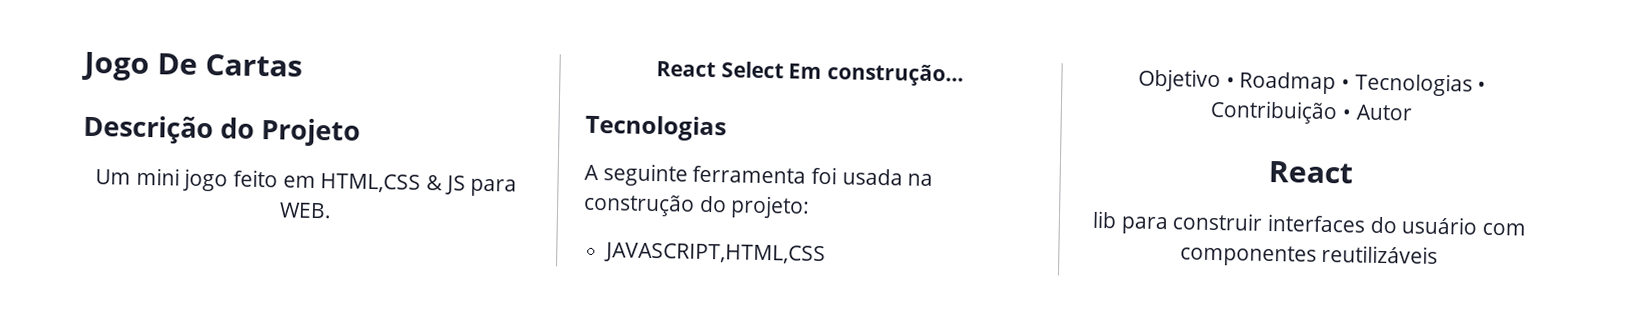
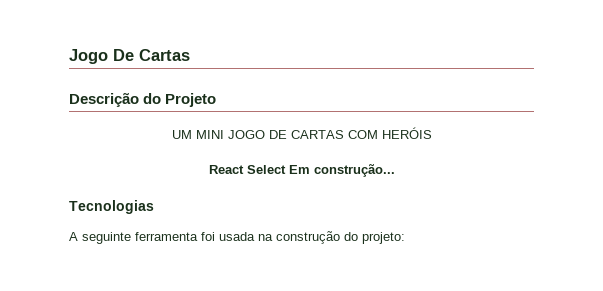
[94,167,518,197] [279,202,333,219] Um mini jogo feito em HTML,CSS & JS para WEB. -> [171,127,432,139] UM MINI JOGO DE CARTAS COM HERÓIS
[604,242,827,266] [1137,68,1487,97] [1210,99,1413,125] [1267,160,1353,184] [1091,210,1527,236] [1179,244,1439,267] // JAVASCRIPT,HTML,CSS // Objetivo • Roadmap • Tecnologias • Contribuição • Autor // React // lib para construir interfaces do usuário com componentes reutilizáveis -> (405, 238) none

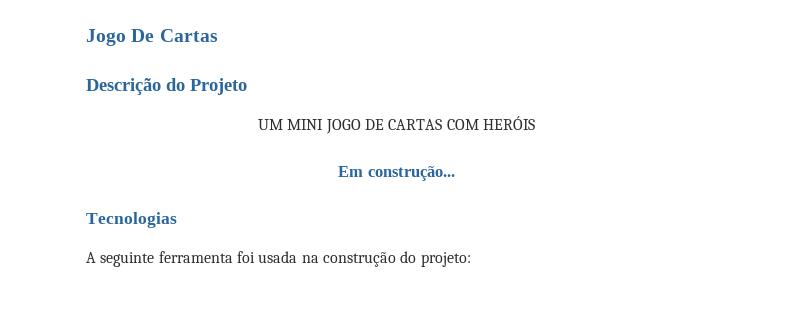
[208,165,286,174] React Select -> (535, 123) none

